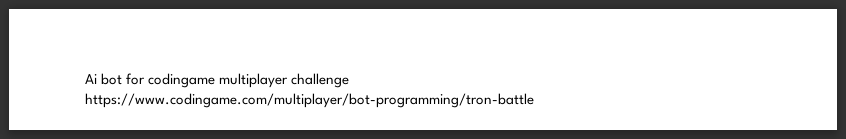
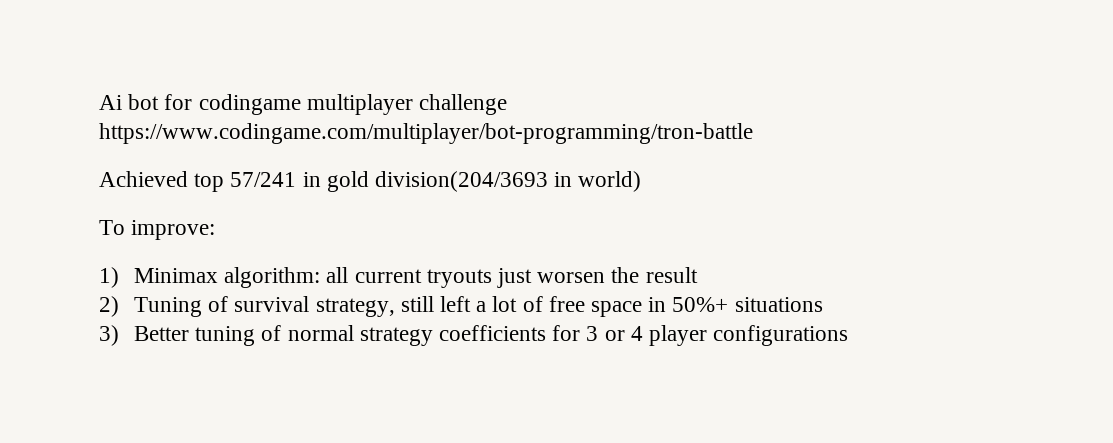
(534, 100) none -> [99,171,642,192] [99,220,216,240] [99,267,698,288] [99,296,823,317] [99,325,849,346] // Achieved top 57/241 in gold division(204/3693 in world) // To improve: // 1) Minimax algorithm: all current tryouts just worsen the result // 2) Tuning of survival strategy, still left a lot of free space in 50%+ situations // 3) Better tuning of normal strategy coefficients for 3 or 4 player configurations

